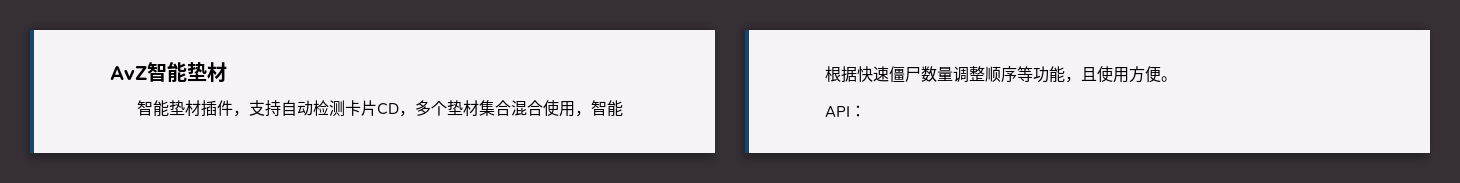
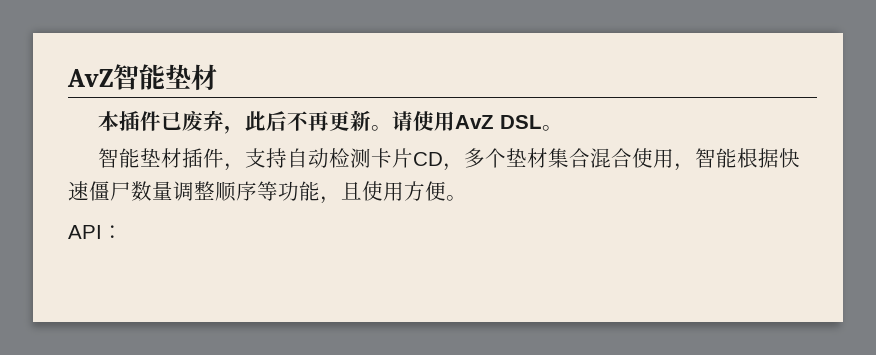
(227, 72) none -> [98,110,564,134] // 本插件已废弃，此后不再更新。请使用AvZ DSL。

